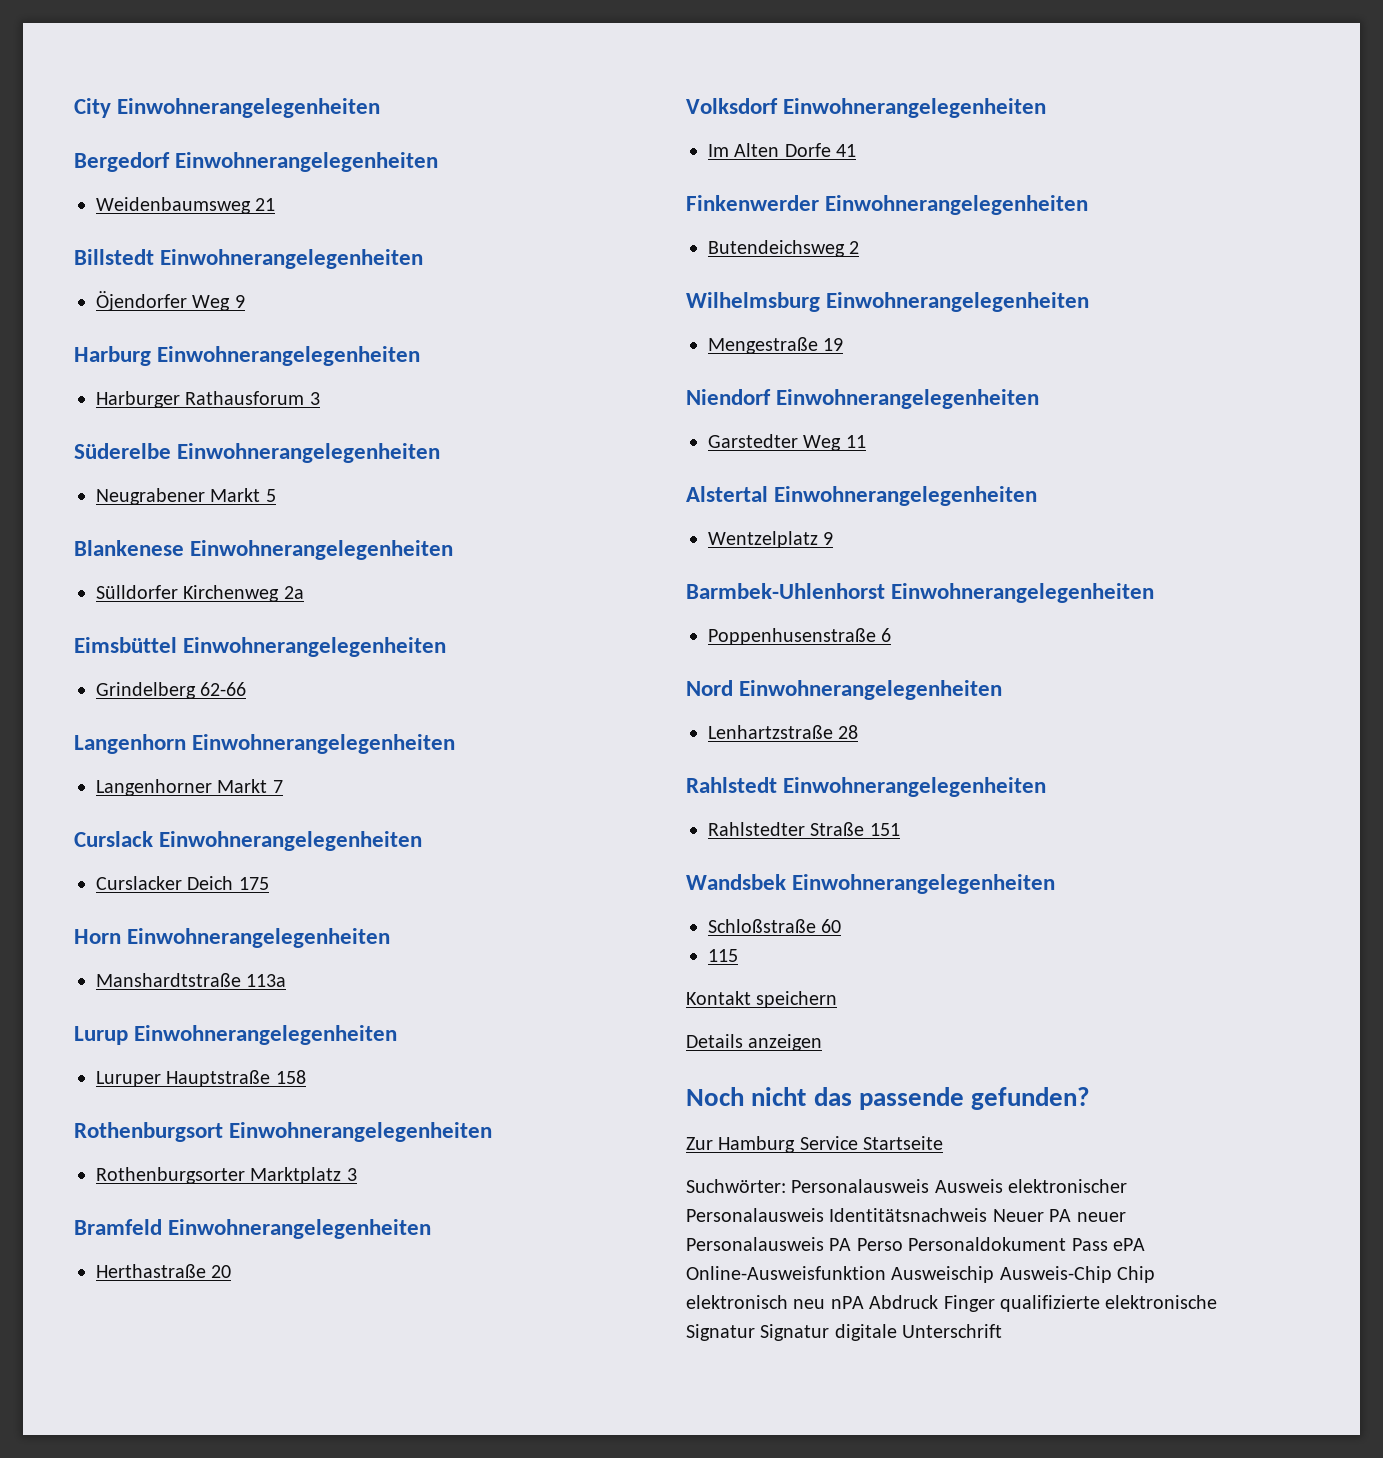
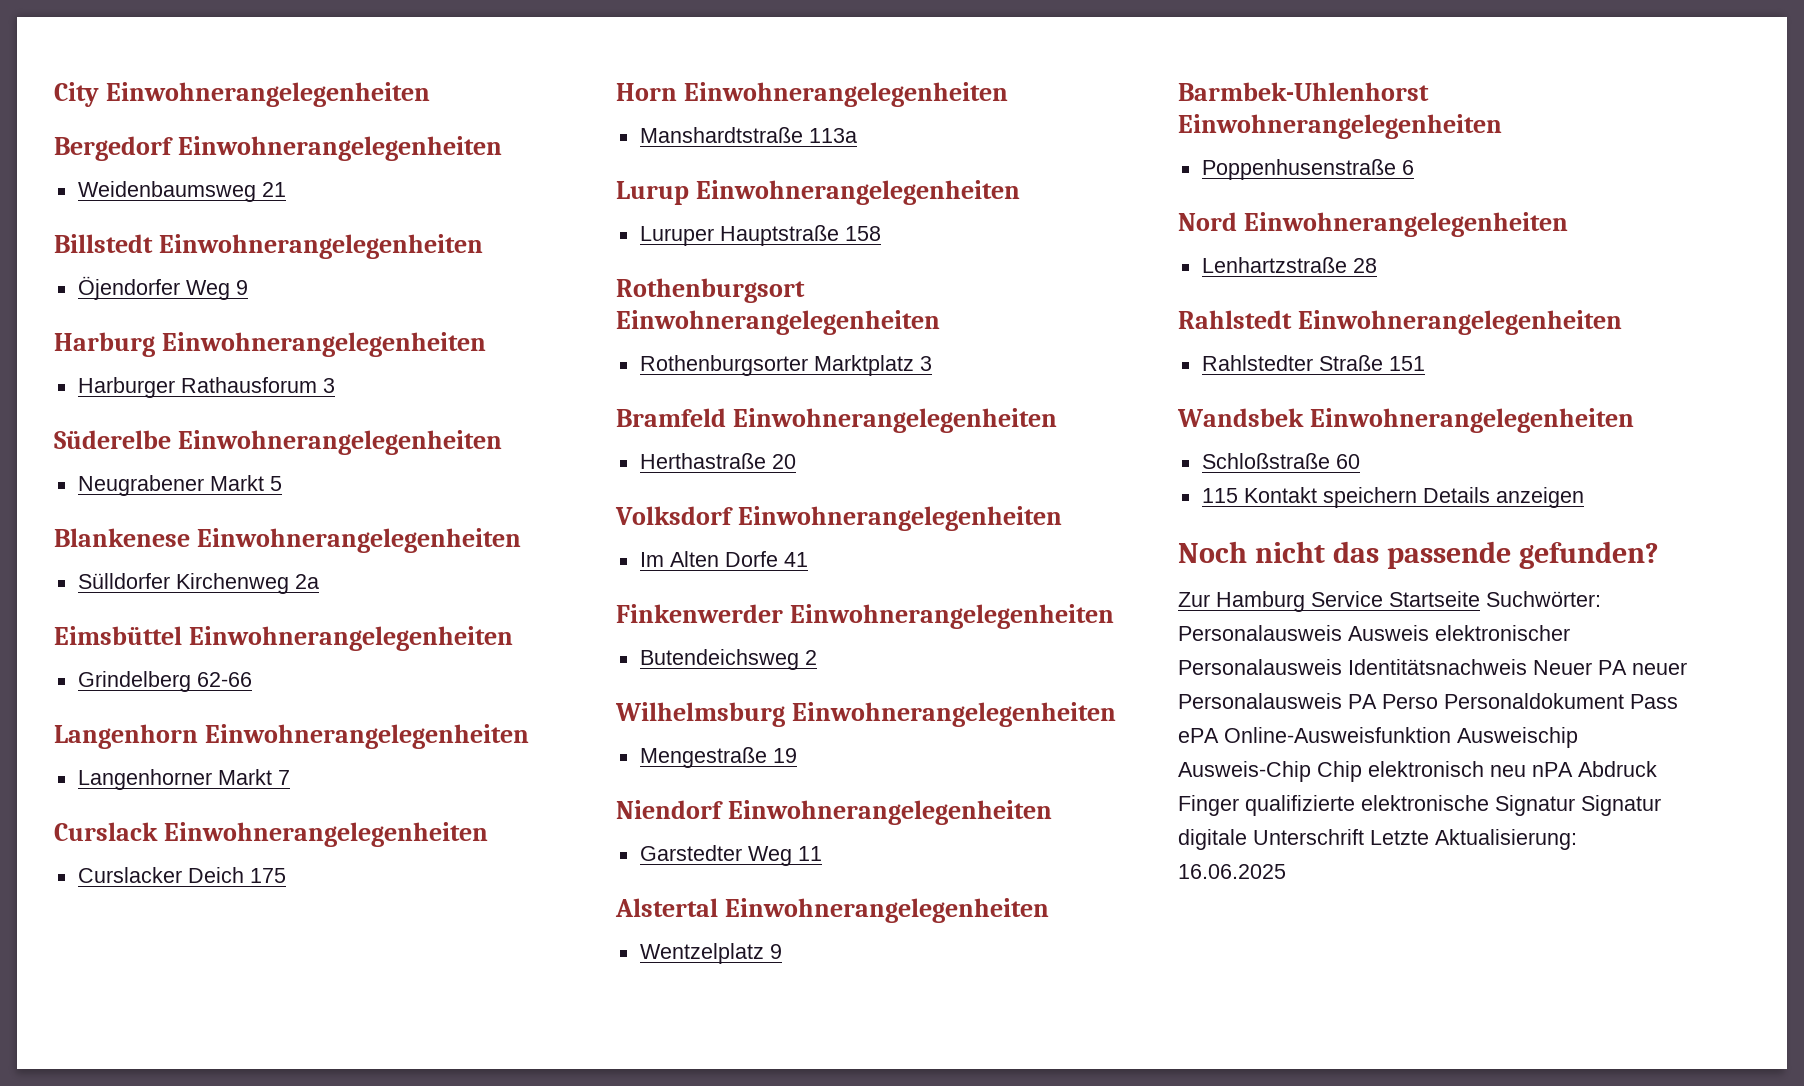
(738, 955) // -> (1238, 495) none
(838, 999) // -> (1417, 497) none
(944, 1143) // -> (1480, 599) none
(1003, 1331) none -> [1370,829,1577,850] [1178,864,1286,879] Letzte Aktualisierung: 16.06.2025

